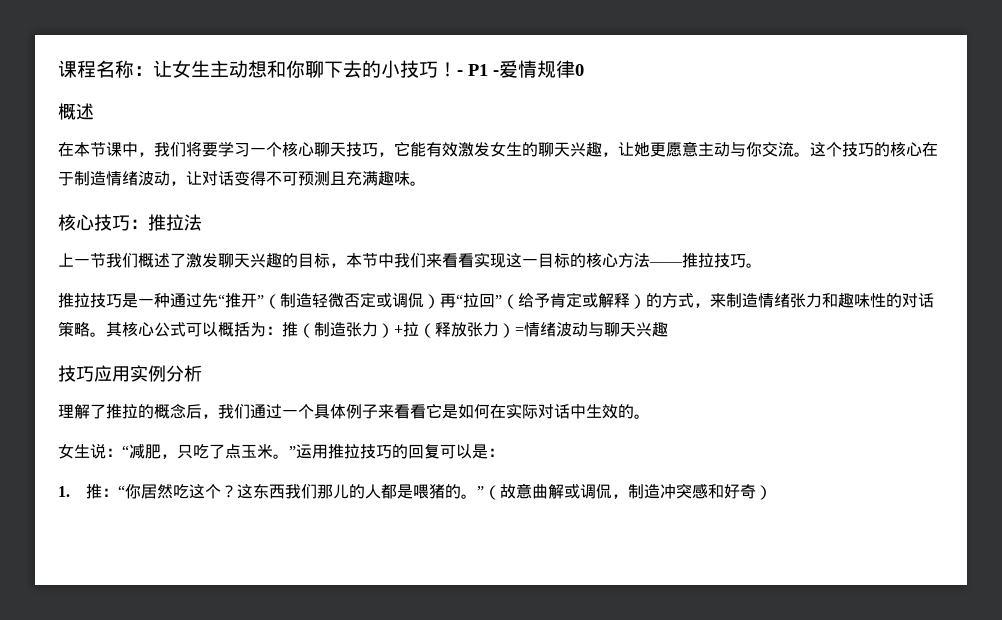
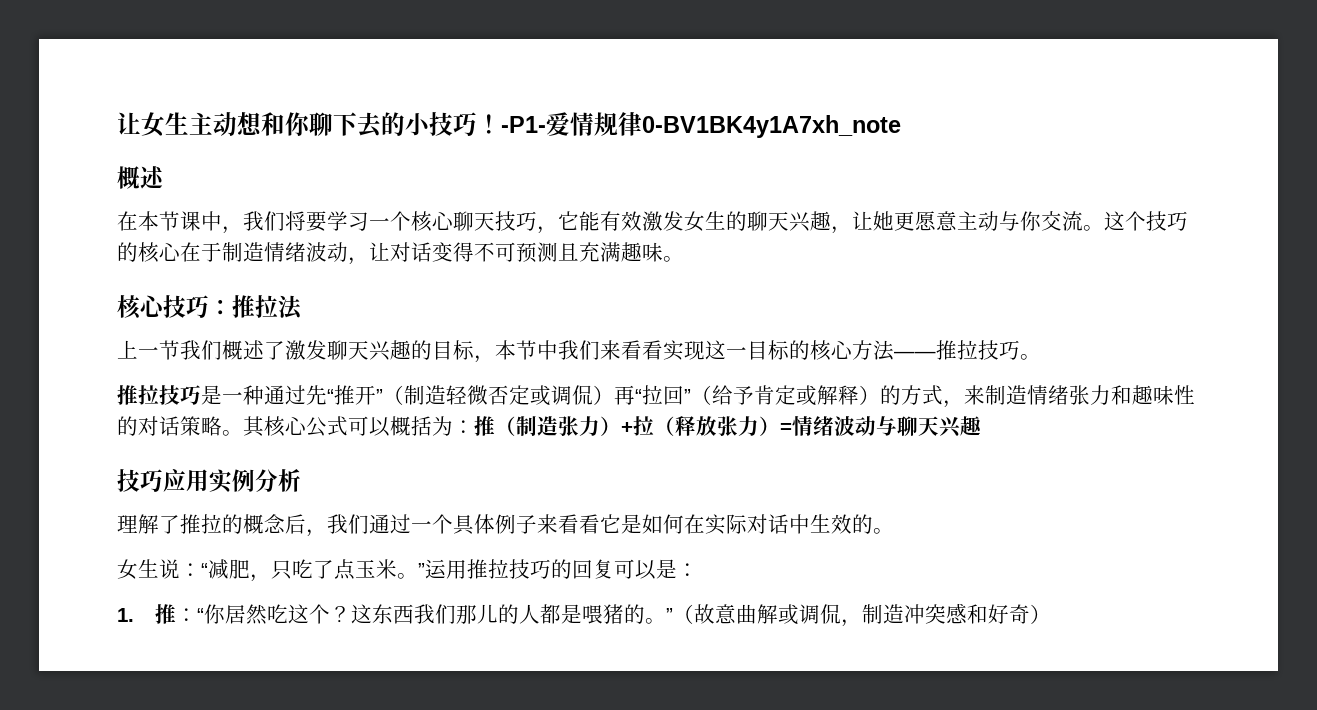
[58,60,153,78] 课程名称： -> (117, 123) none
[457,64,499,76] - P1 - -> [501,116,546,133] -P1-
[575,64,584,76] 0 -> [642,115,901,138] 0-BV1BK4y1A7xh_note

